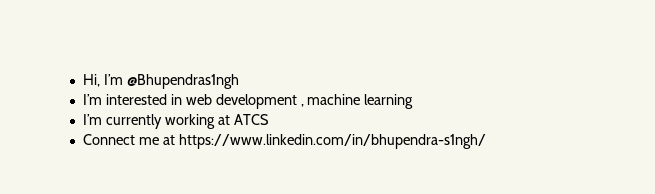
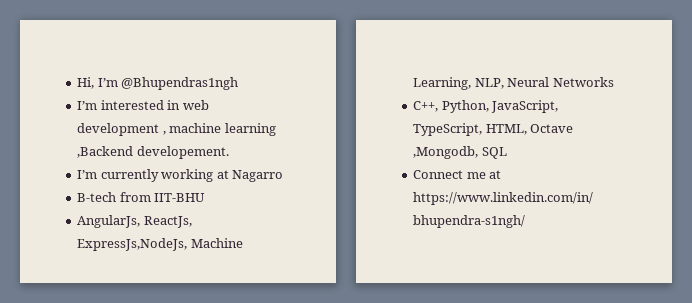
(414, 101) none -> [77,146,229,159] ,Backend developement.
[233,114,269,125] ATCS -> [232,170,284,182] [77,192,206,202] [77,215,192,228] [77,238,243,251] [413,77,614,90] [413,100,559,113] [413,123,574,136] [413,146,507,159] Nagarro // B-tech from IIT-BHU // AngularJs, ReactJs, ExpressJs,NodeJs, Machine Learning, NLP, Neural Networks // C++, Python, JavaScript, TypeScript, HTML, Octave ,Mongodb, SQL

